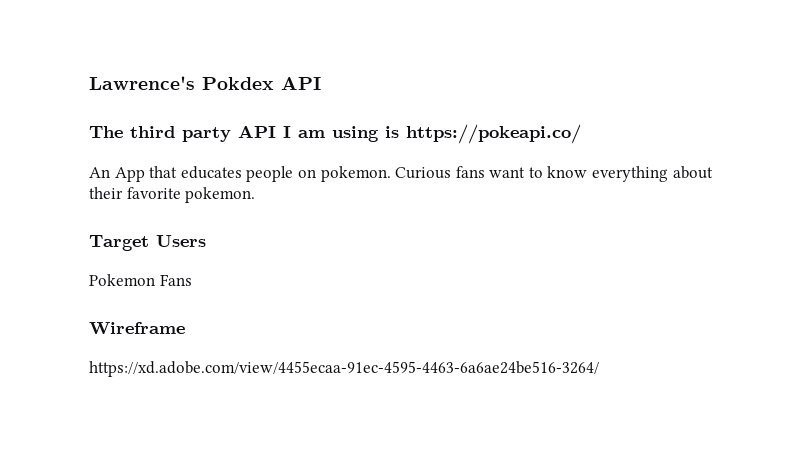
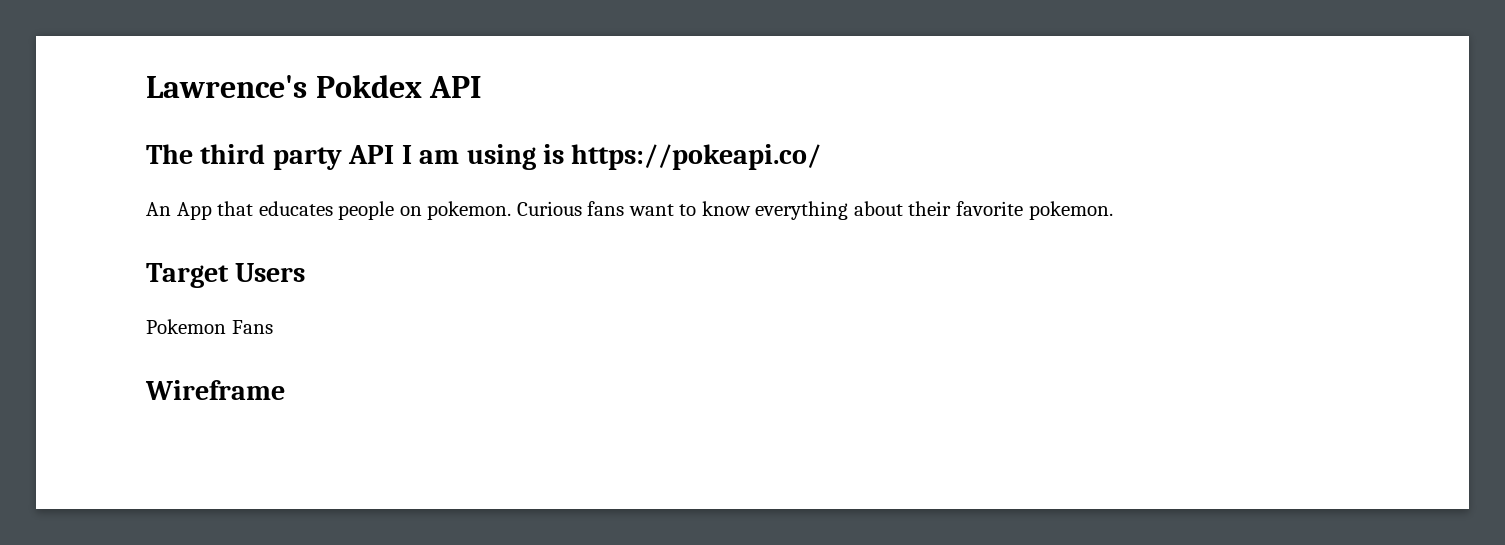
[89,361,599,377] // https://xd.adobe.com/view/4455ecaa-91ec-4595-4463-6a6ae24be516-3264/ -> (285, 390) none

